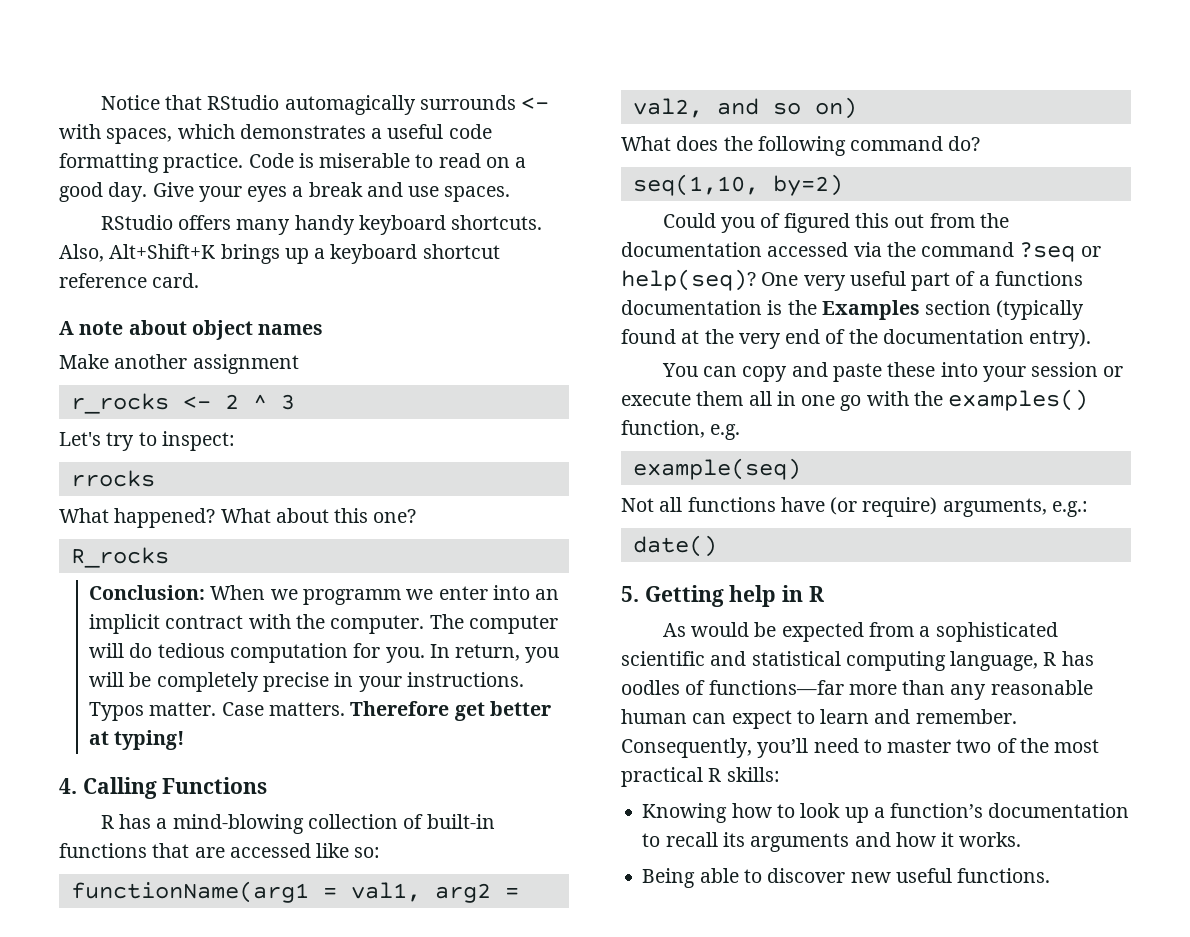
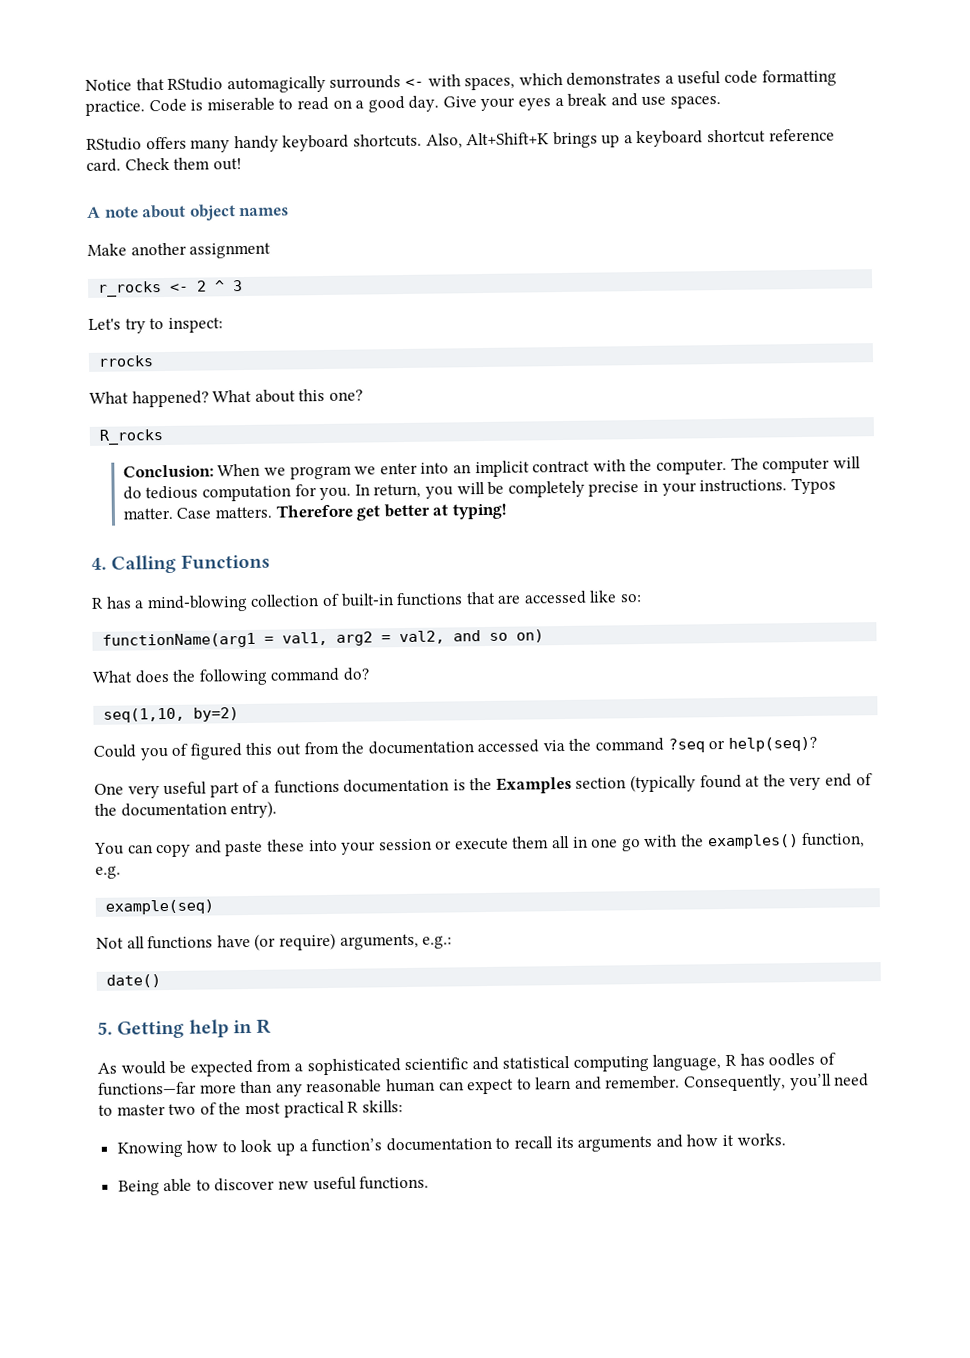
(200, 280) none -> [124,157,242,171] Check them out!
[302,589,401,605] programm -> [289,465,352,480] program
(756, 280) none -> (817, 744) //

